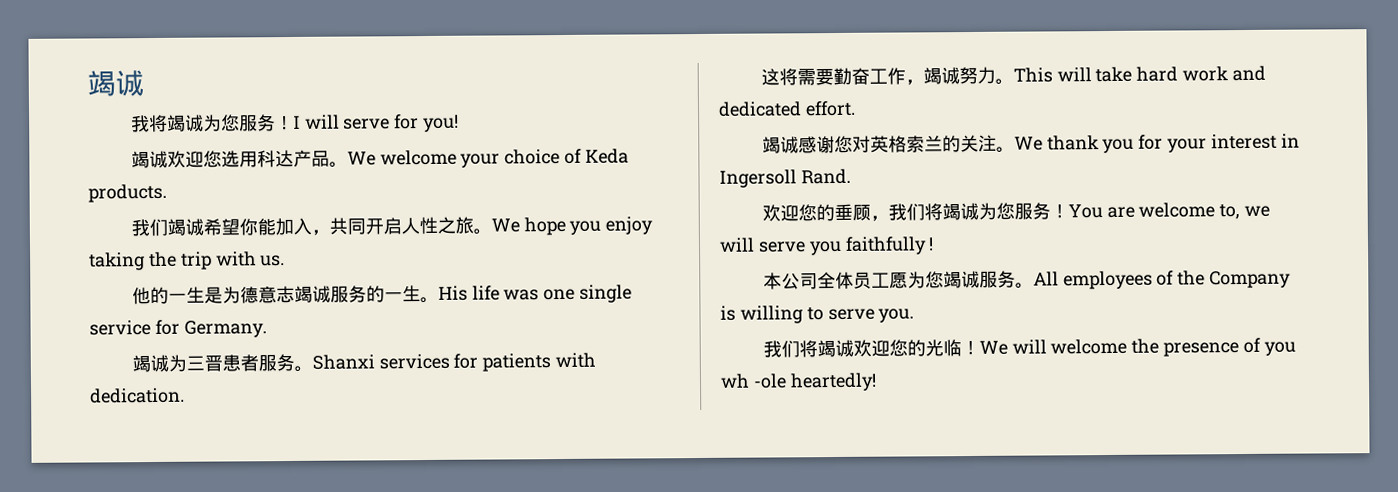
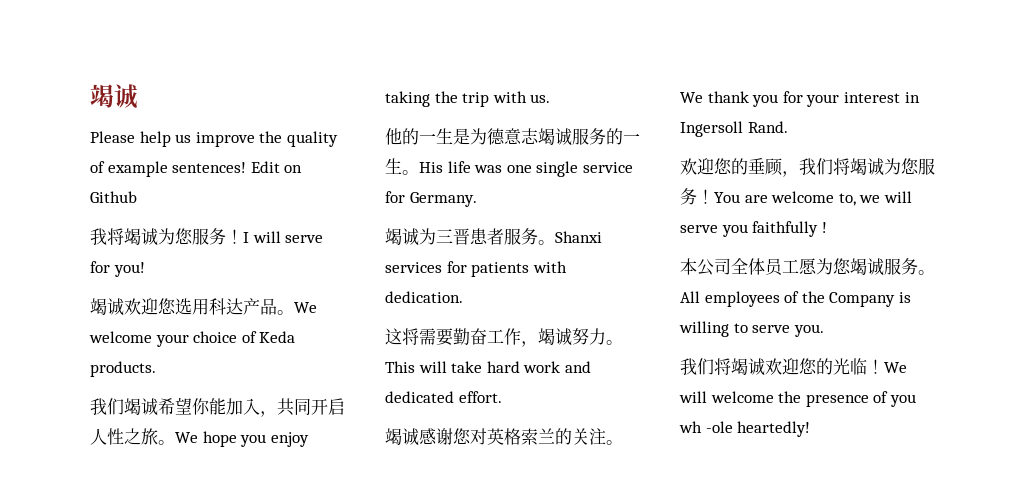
[87,70,144,97] 竭诚 -> [90,84,138,109] [90,131,338,147] [90,161,303,177] [90,191,137,203] 竭诚 // Please help us improve the quality of example sentences! Edit on Github

